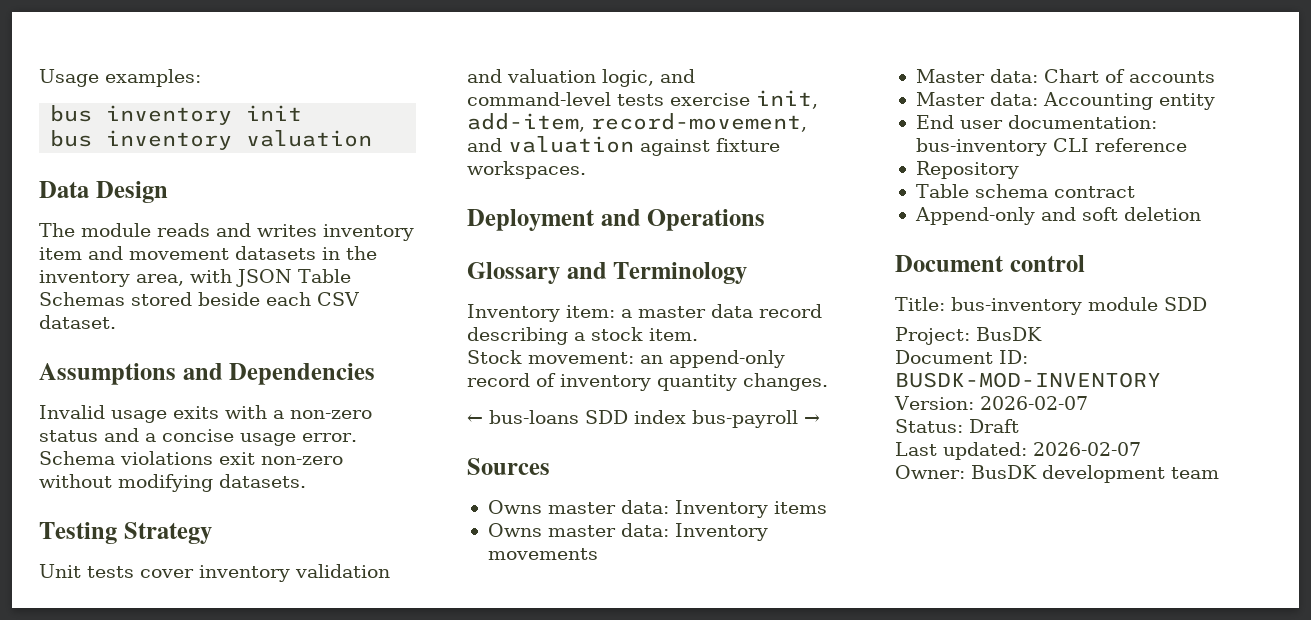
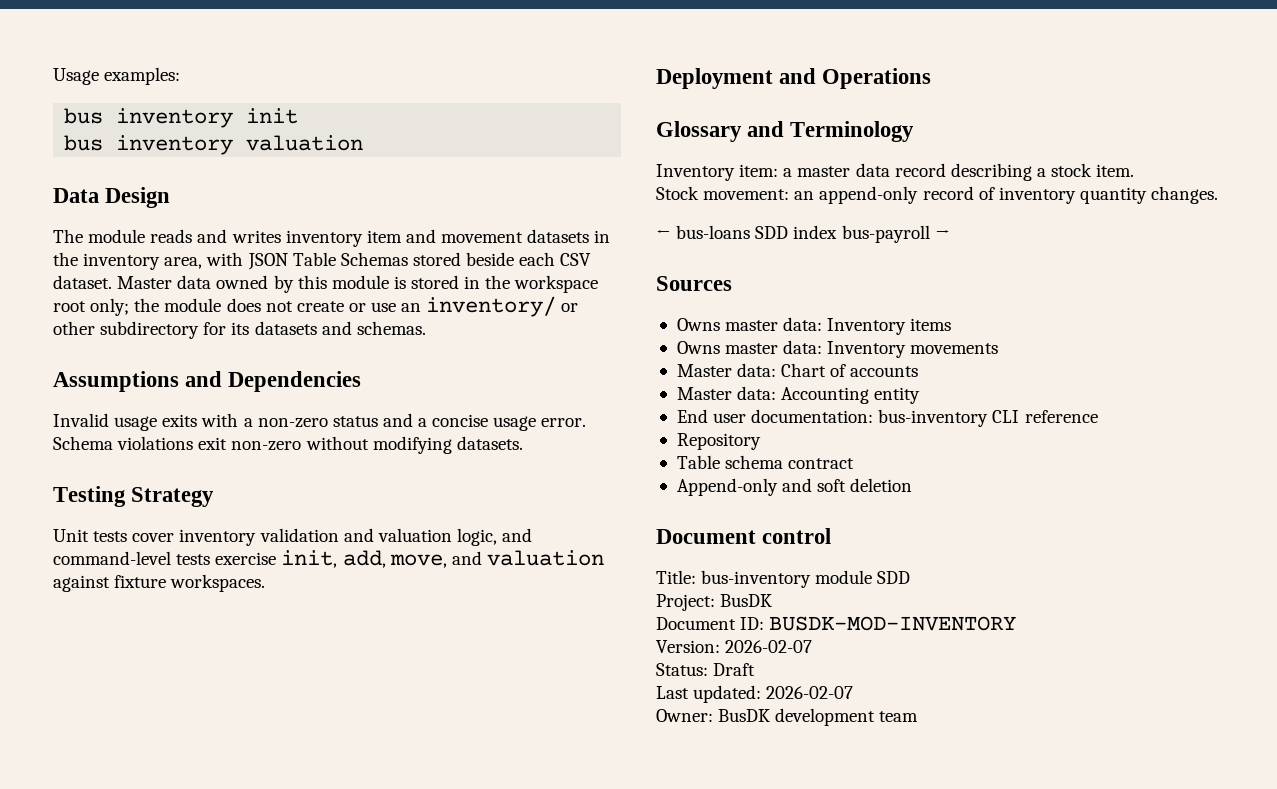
(116, 322) none -> [117,275,599,293] [53,296,579,317] [53,321,426,339] Master data owned by this module is stored in the workspace root only; the module does not create or use an inventory/ or other subdirectory for its datasets and schemas.
[467,113,807,132] add-item, record-movement, -> [342,550,447,568] add, move,

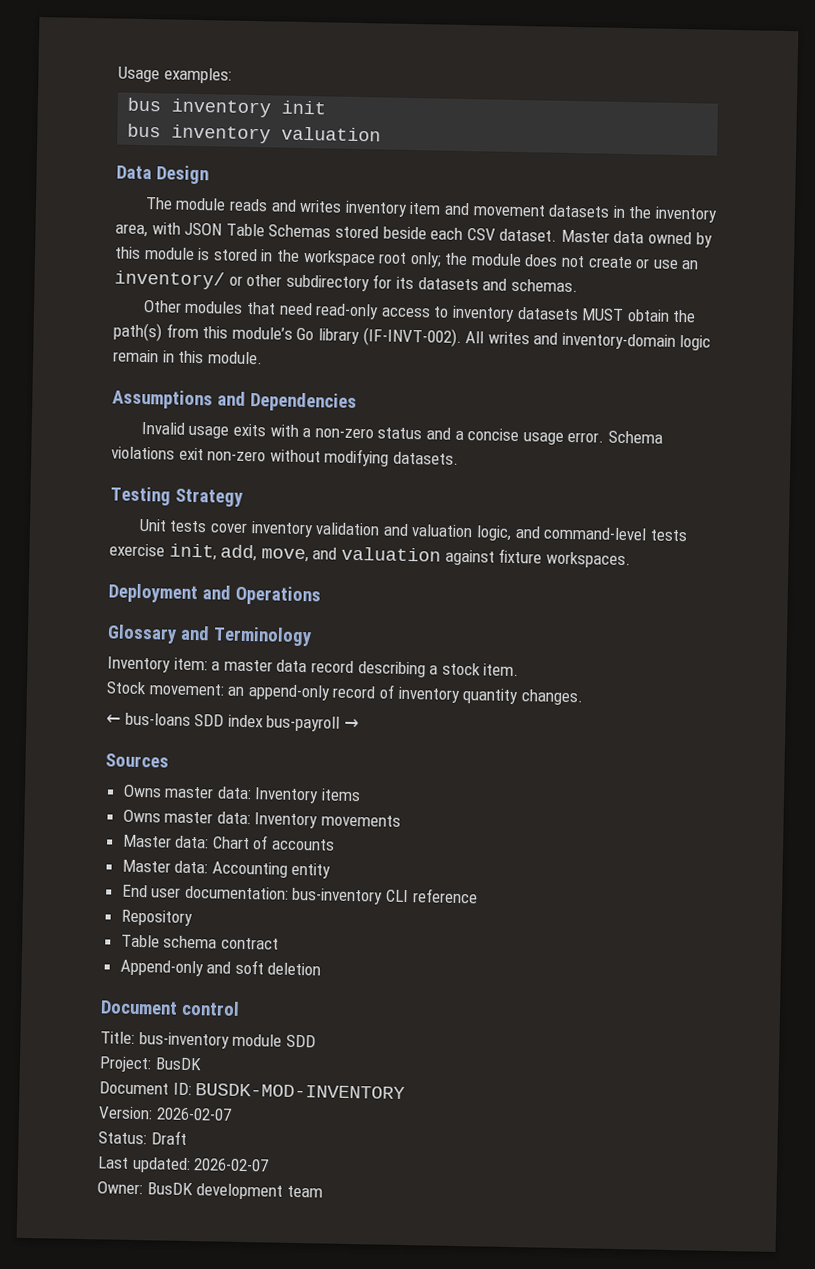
(426, 328) none -> [142,300,697,323] [113,322,712,351] [113,349,263,365] // Other modules that need read-only access to inventory datasets MUST obtain the path(s) from this module’s Go library (IF-INVT-002). All writes and inventory-domain logic remain in this module.

